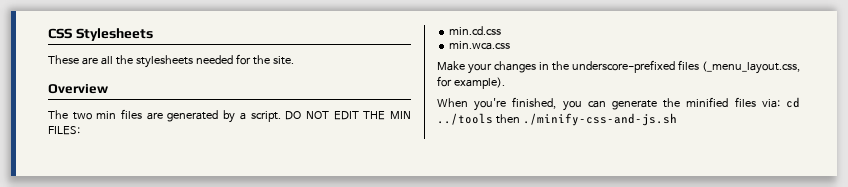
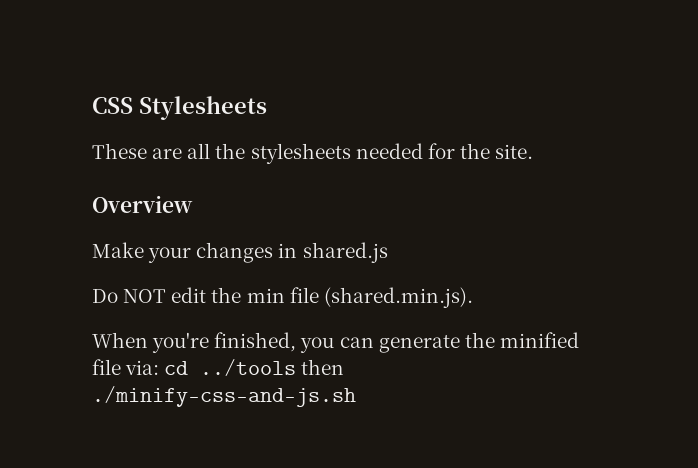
[48,109,411,123] [48,126,80,135] [449,26,502,35] [449,41,511,50] [437,60,800,74] [437,76,505,89] The two min files are generated by a script. DO NOT EDIT THE MIN FILES: // min.cd.css // min.wca.css // Make your changes in the underscore-prefixed files (_menu_layout.css, for example). -> [92,242,388,263] [92,287,473,308] Make your changes in shared.js // Do NOT edit the min file (shared.min.js).
[734,97,756,107] files -> [92,359,121,375] file

